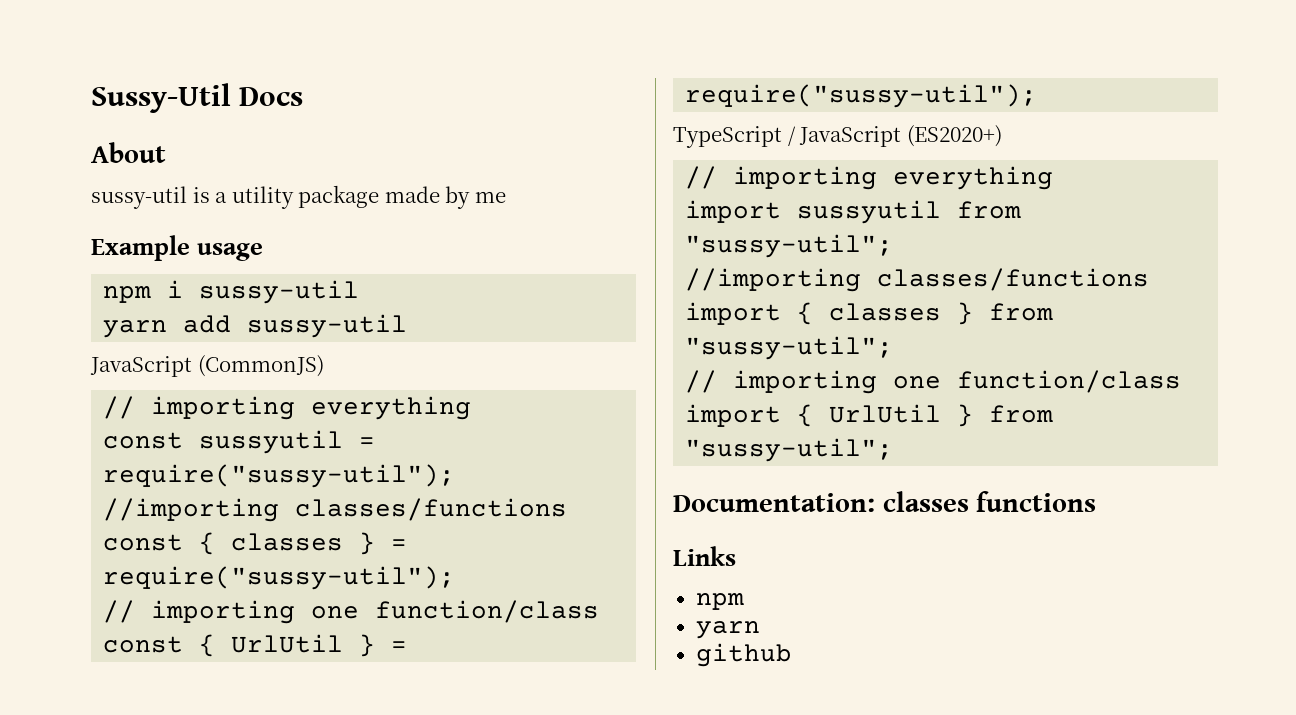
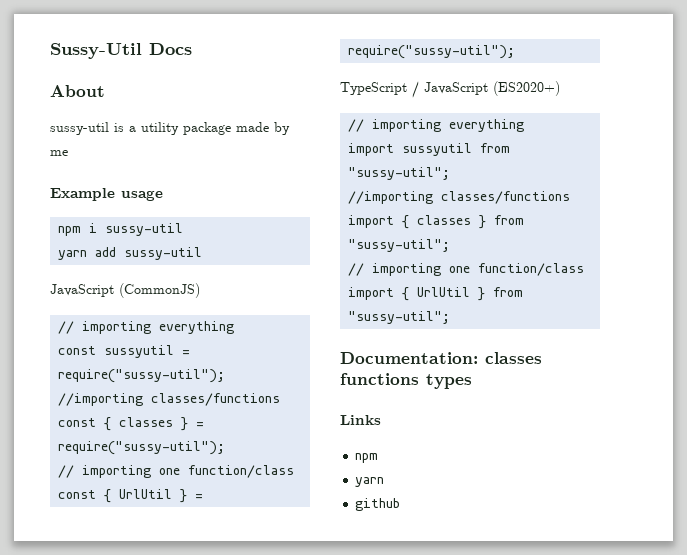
(1097, 501) none -> [426,374,472,389] types

